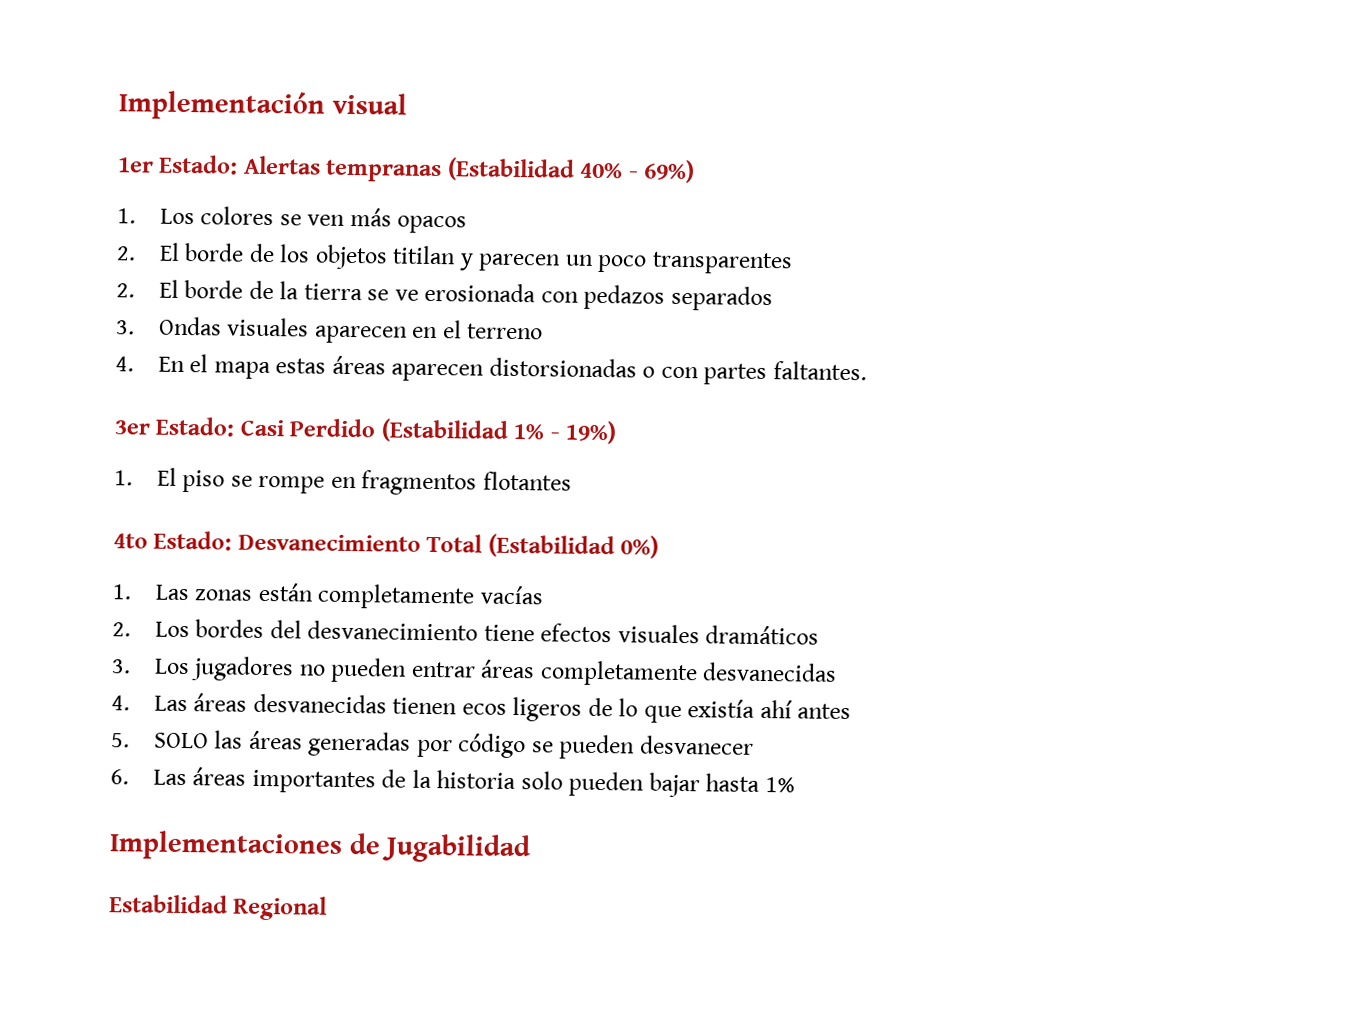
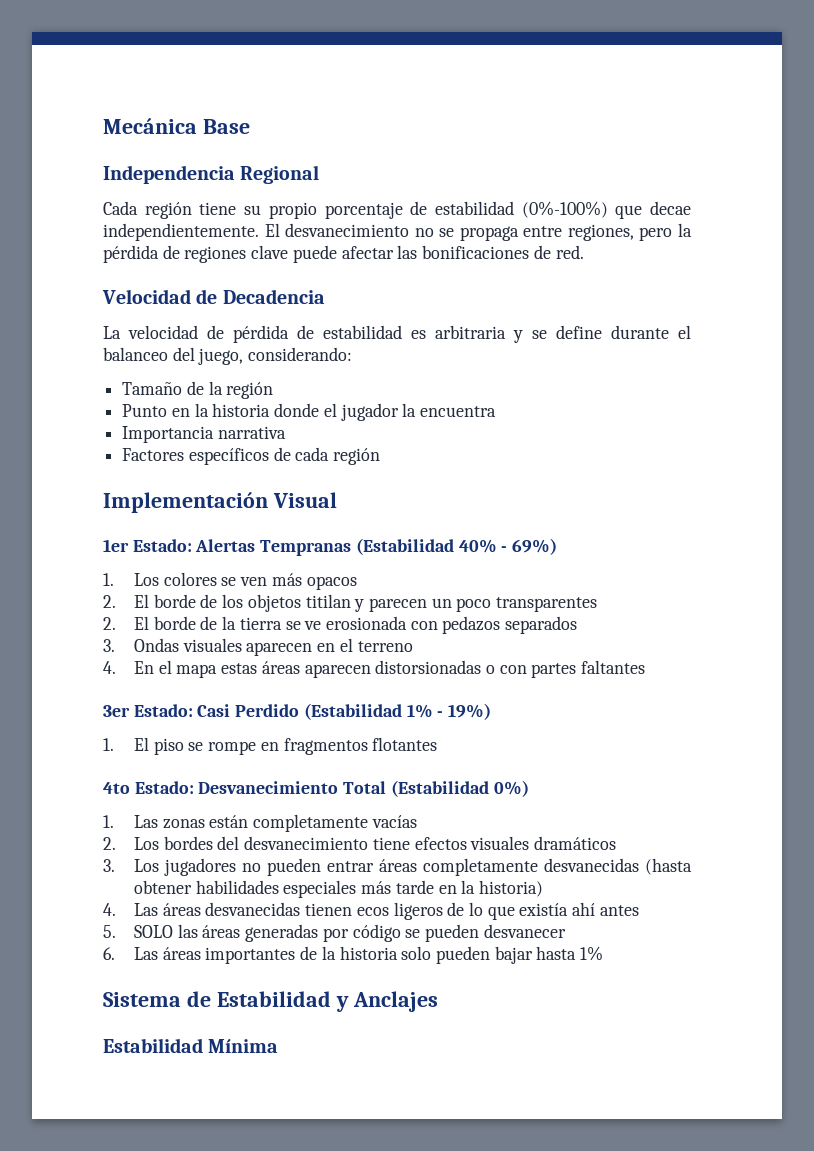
[118,90,407,121] Implementación visual -> [103,118,250,134] [103,165,320,184] [103,201,691,219] [103,223,692,241] [103,245,584,263] [102,289,325,304] [103,325,691,343] [103,347,353,365] [122,381,274,399] [122,403,497,421] [122,426,286,443] [122,447,381,465] [103,492,337,513] Mecánica Base // Independencia Regional // Cada región tiene su propio porcentaje de estabilidad (0%-100%) que decae independientemente. El desvanecimiento no se propaga entre regiones, pero la pérdida de regiones clave puede afectar las bonificaciones de red. // Velocidad de Decadencia // La velocidad de pérdida de estabilidad es arbitraria y se define durante el balanceo del juego, considerando: // Tamaño de la región // Punto en la historia donde el jugador la encuentra // Importancia narrativa // Factores específicos de cada región // Implementación Visual
[325,159,443,183] tempranas -> [260,540,352,556] Tempranas
[772,361,867,381] faltantes. -> [581,660,646,674] faltantes
(838, 672) none -> [645,858,693,875] [133,880,543,898] (hasta obtener habilidades especiales más tarde en la historia)
[109,830,533,864] [109,894,329,921] Implementaciones de Jugabilidad // Estabilidad Regional -> [103,991,438,1012] [103,1038,279,1053] Sistema de Estabilidad y Anclajes // Estabilidad Mínima

